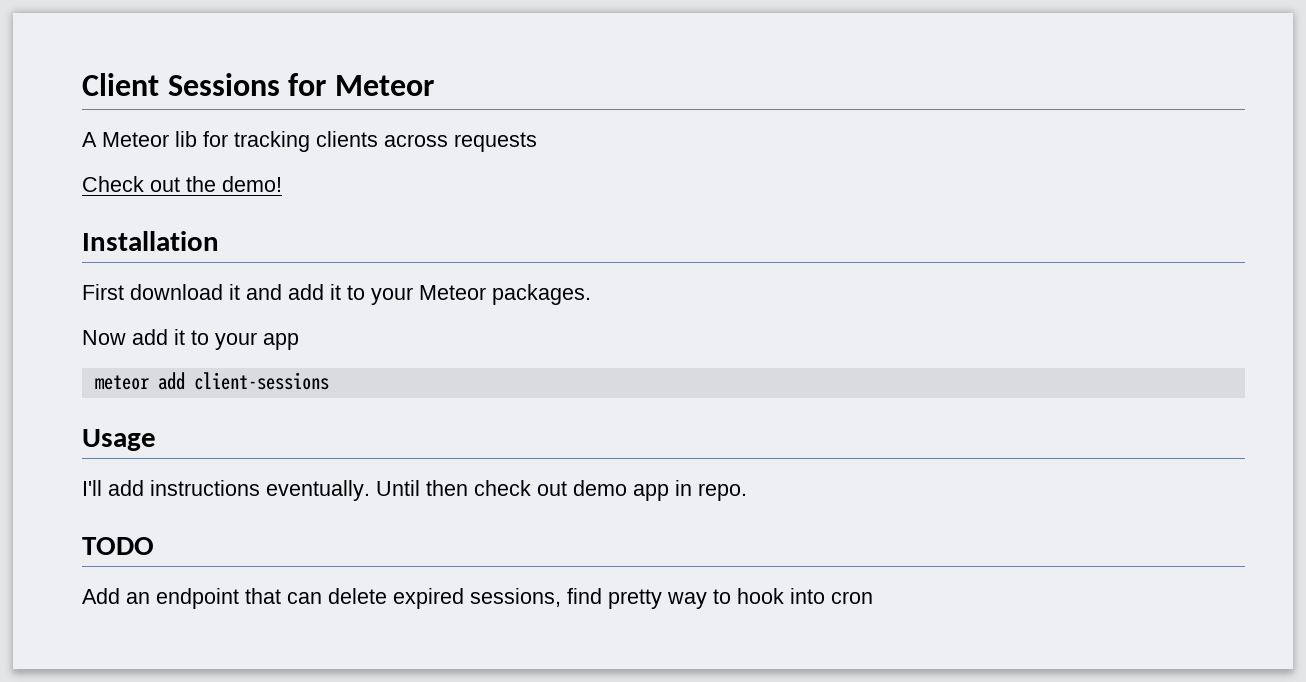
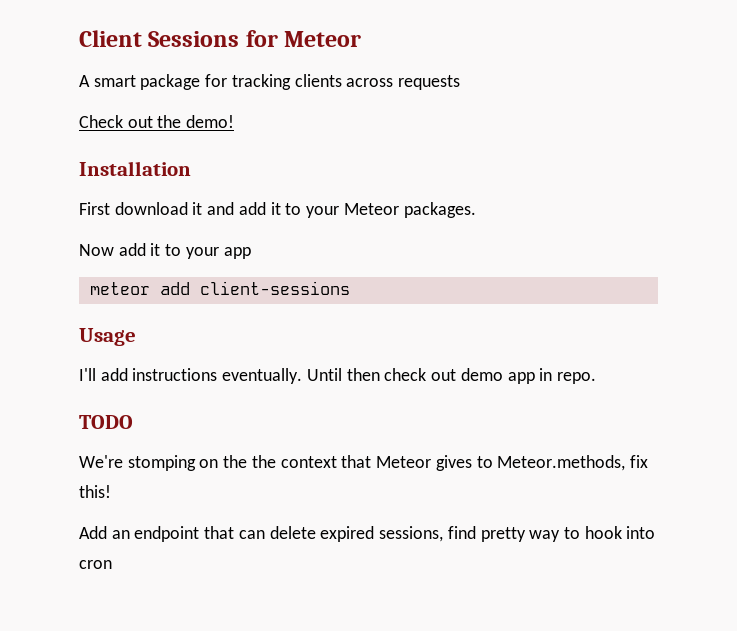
[102,131,197,147] Meteor lib -> [93,74,201,90] smart package
(154, 546) none -> [79,455,648,471] [79,485,111,498] // We're stomping on the the context that Meteor gives to Meteor.methods, fix this!

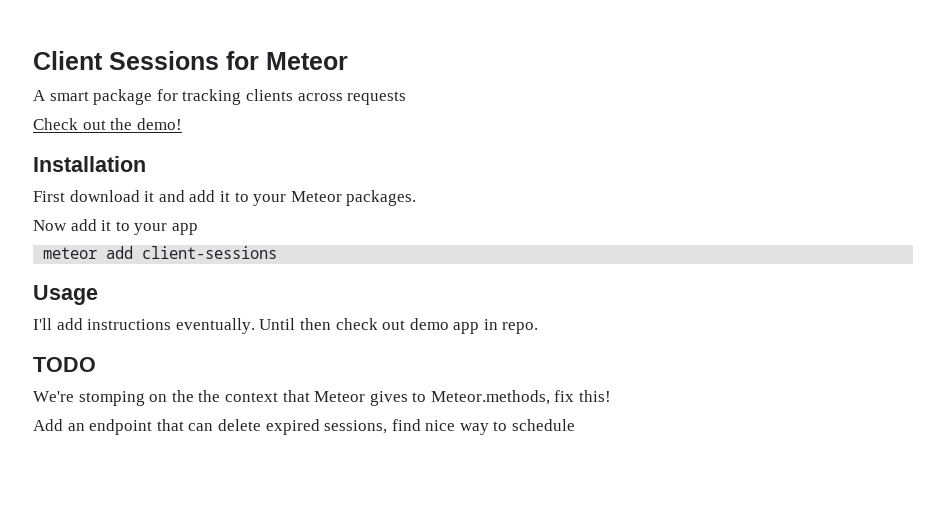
[480,527,526,542] pretty -> [425,420,456,431] nice
[584,526,656,539] [79,560,112,569] hook into cron -> [512,419,576,431] schedule

